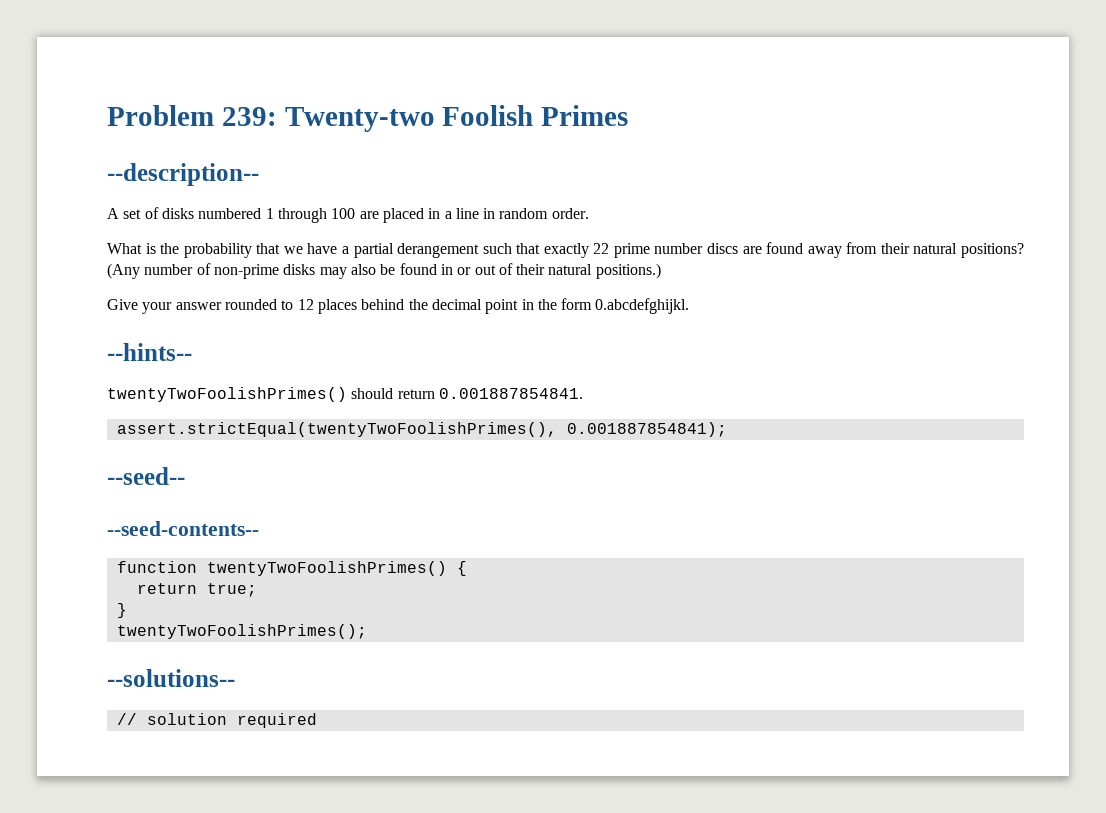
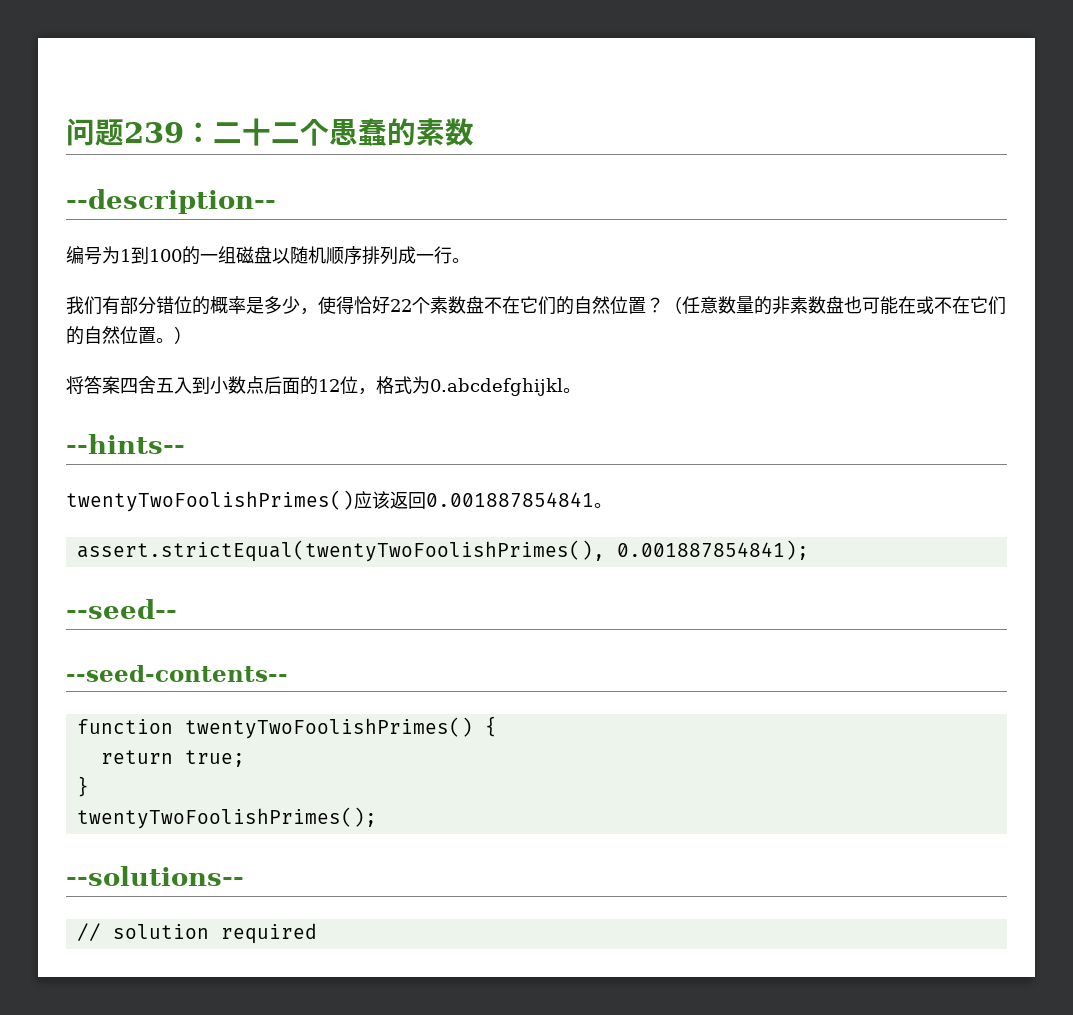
[107,105,629,132] [107,163,259,186] [107,207,589,223] [107,242,1025,258] [107,263,661,279] [107,298,690,314] Problem 239: Twenty-two Foolish Primes // --description-- // A set of disks numbered 1 through 100 are placed in a line in random order. // What is the probability that we have a partial derangement such that exactly 22 prime number discs are found away from their natural positions? (Any number of non-prime disks may also be found in or out of their natural positions.) // Give your answer rounded to 12 places behind the decimal point in the form 0.abcdefghijkl. -> [66,118,474,146] [66,189,276,214] [66,246,470,265] [66,296,1006,315] [66,326,192,345] [66,376,581,396] 问题239：二十二个愚蠢的素数 // --description-- // 编号为1到100的一组磁盘以随机顺序排列成一行。 // 我们有部分错位的概率是多少，使得恰好22个素数盘不在它们的自然位置？（任意数量的非素数盘也可能在或不在它们的自然位置。） // 将答案四舍五入到小数点后面的12位，格式为0.abcdefghijkl。
[351,388,583,399] should return 0.001887854841. -> [354,491,612,509] 应该返回0.001887854841。

